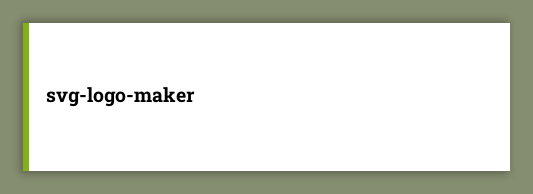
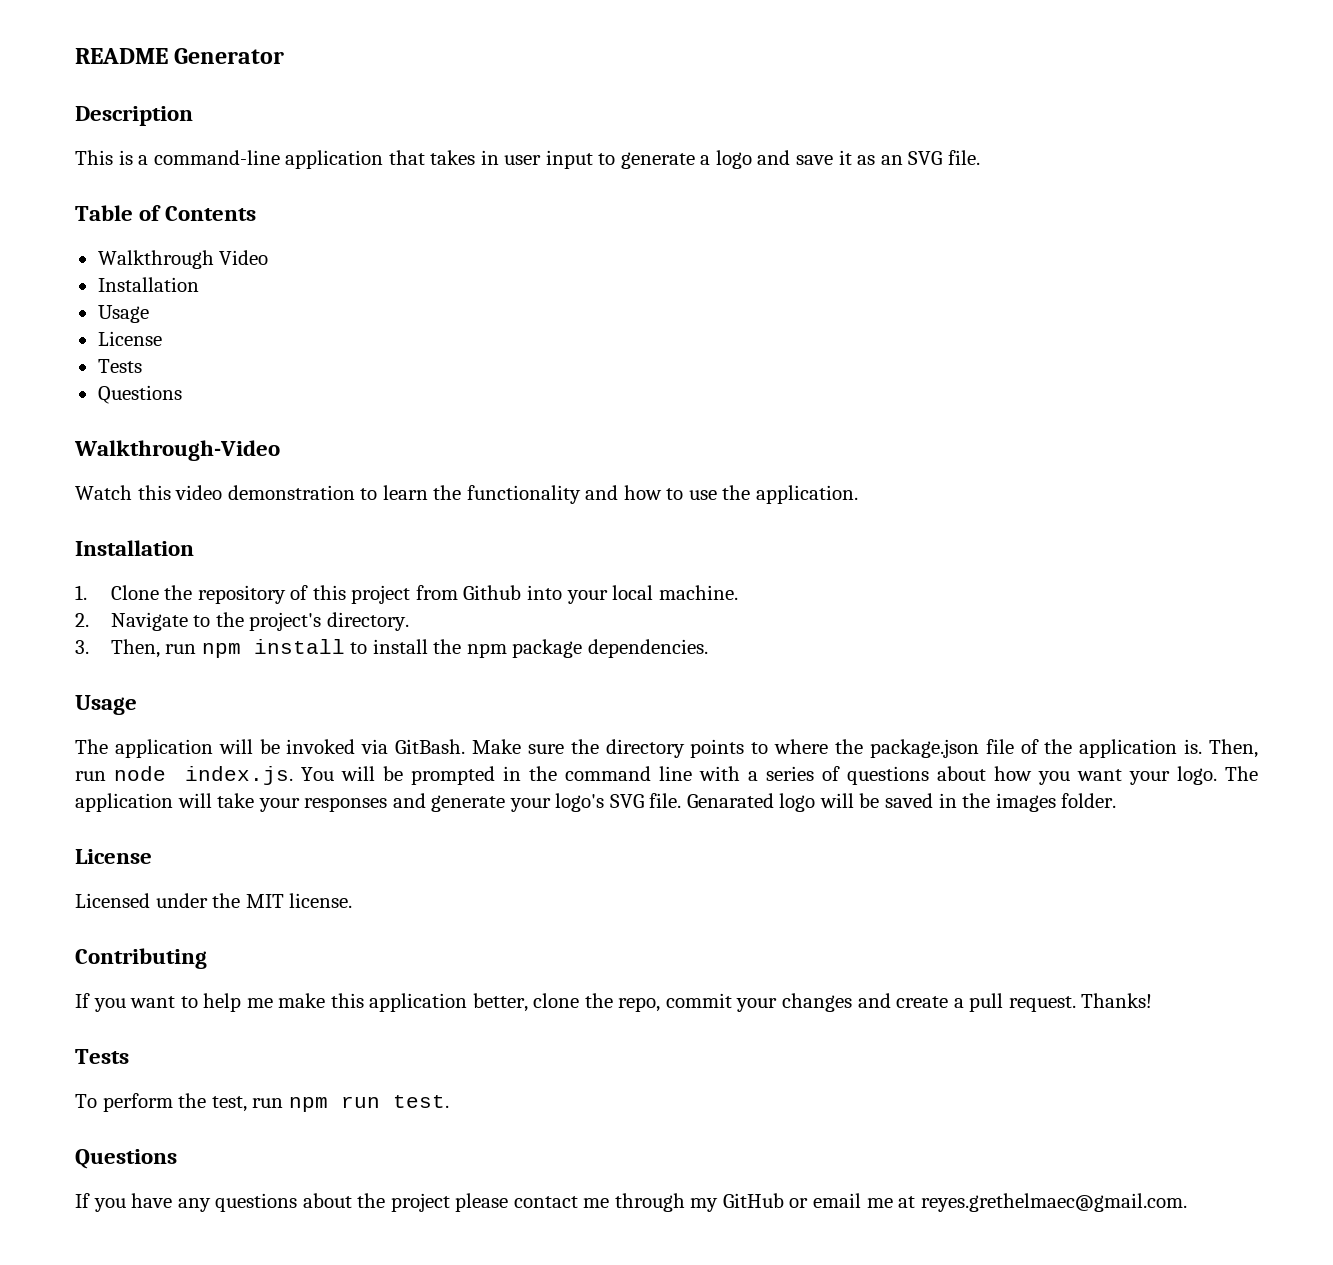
[46,87,195,107] svg-logo-maker -> [75,48,285,64] [75,106,193,126] [75,150,980,169] [75,205,257,221] [97,250,269,269] [97,277,199,292] [97,305,149,323] [97,331,162,346] [97,359,142,373] [97,385,182,404] [74,440,280,461] [75,485,858,504] [75,540,194,556] [75,585,738,604] [75,612,409,631] [75,639,709,658] [75,695,137,715] [75,739,1259,758] [75,766,1259,785] [75,793,1117,812] [75,849,152,864] [75,893,353,908] [75,948,207,969] [75,993,1153,1012] [75,1049,129,1064] [75,1093,449,1112] [75,1149,177,1169] [75,1193,1187,1212] README Generator // Description // This is a command-line application that takes in user input to generate a logo and save it as an SVG file. // Table of Contents // Walkthrough Video // Installation // Usage // License // Tests // Questions // Walkthrough-Video // Watch this video demonstration to learn the functionality and how to use the application. // Installation // 1. Clone the repository of this project from Github into your local machine. // 2. Navigate to the project's directory. // 3. Then, run npm install to install the npm package dependencies. // Usage // The application will be invoked via GitBash. Make sure the directory points to where the package.json file of the application is. Then, run node index.js. You will be prompted in the command line with a series of questions about how you want your logo. The application will take your responses and generate your logo's SVG file. Genarated logo will be saved in the images folder. // License // Licensed under the MIT license. // Contributing // If you want to help me make this application better, clone the repo, commit your changes and create a pull request. Thanks! // Tests // To perform the test, run npm run test. // Questions // If you have any questions about the project please contact me through my GitHub or email me at reyes.grethelmaec@gmail.com.

